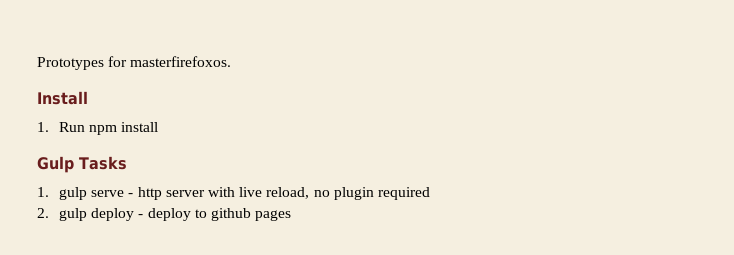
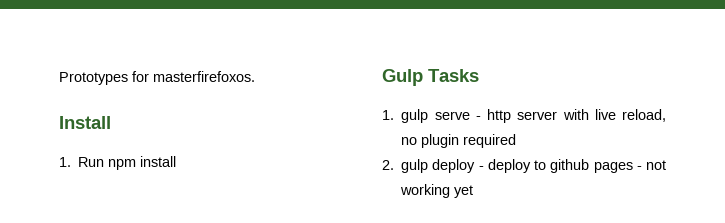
(292, 215) none -> [636,160,666,170] [400,184,474,198] - not working yet

